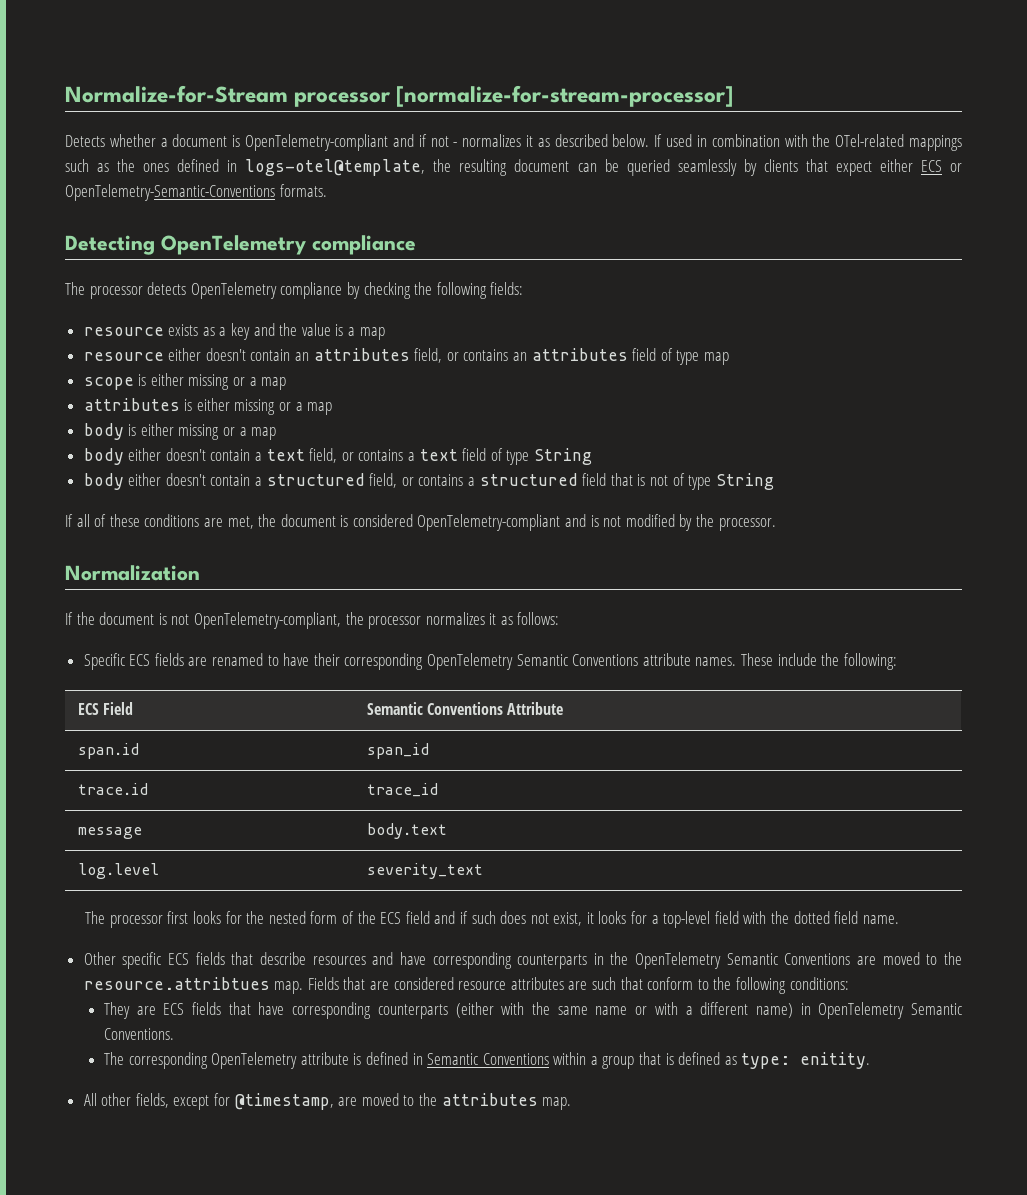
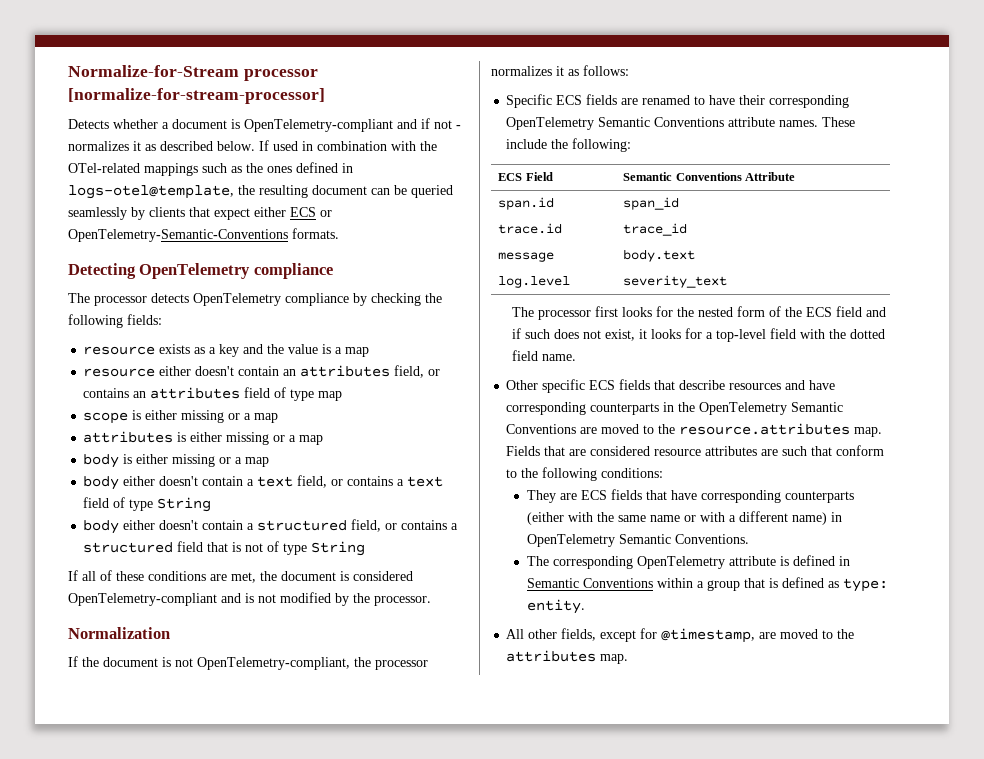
[83,977,270,990] resource.attribtues -> [679,423,851,435] resource.attributes
[800,1052,871,1069] enitity. -> [526,599,585,614] entity.

